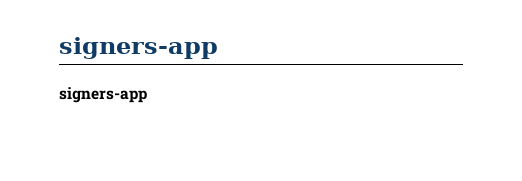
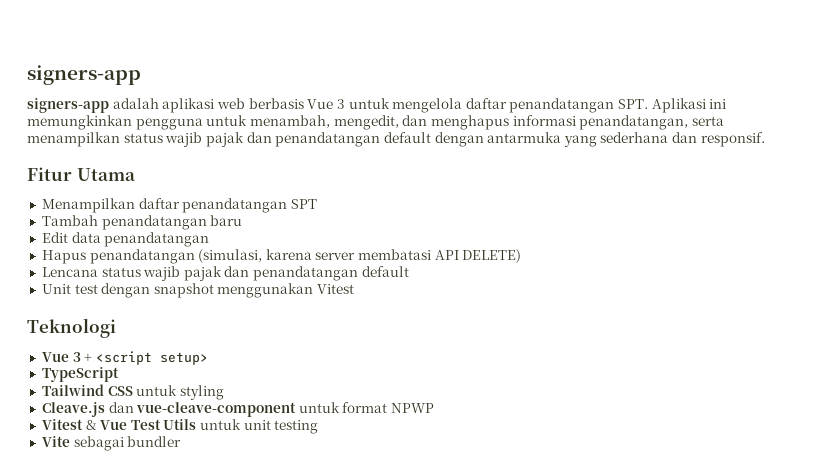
(147, 95) none -> [112,98,727,113] [27,115,724,130] [27,132,765,147] [27,167,135,181] [41,198,317,213] [41,215,243,230] [41,232,210,247] [41,249,522,264] [41,266,409,281] [41,283,355,298] [27,318,116,338] [41,351,208,365] [41,367,119,382] [41,384,224,400] [41,402,435,417] [41,419,319,434] [41,436,182,451] adalah aplikasi web berbasis Vue 3 untuk mengelola daftar penandatangan SPT. Aplikasi ini memungkinkan pengguna untuk menambah, mengedit, dan menghapus informasi penandatangan, serta menampilkan status wajib pajak dan penandatangan default dengan antarmuka yang sederhana dan responsif. // Fitur Utama // Menampilkan daftar penandatangan SPT // Tambah penandatangan baru // Edit data penandatangan // Hapus penandatangan (simulasi, karena server membatasi API DELETE) // Lencana status wajib pajak dan penandatangan default // Unit test dengan snapshot menggunakan Vitest // Teknologi // Vue 3 + <script setup> // TypeScript // Tailwind CSS untuk styling // Cleave.js dan vue-cleave-component untuk format NPWP // Vitest & Vue Test Utils untuk unit testing // Vite sebagai bundler

